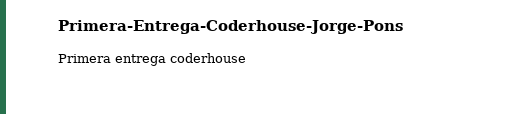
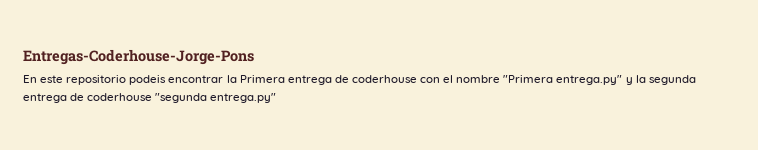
[58,20,403,34] [58,53,246,66] Primera-Entrega-Coderhouse-Jorge-Pons // Primera entrega coderhouse -> [23,49,254,65] [23,75,696,85] [23,93,277,103] Entregas-Coderhouse-Jorge-Pons // En este repositorio podeis encontrar la Primera entrega de coderhouse con el nombre "Primera entrega.py" y la segunda entrega de coderhouse "segunda entrega.py"

